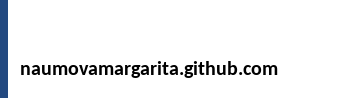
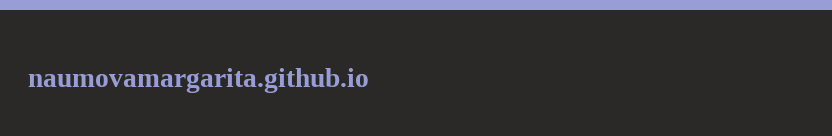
[20,61,278,78] naumovamargarita.github.com -> [28,68,369,93] naumovamargarita.github.io

